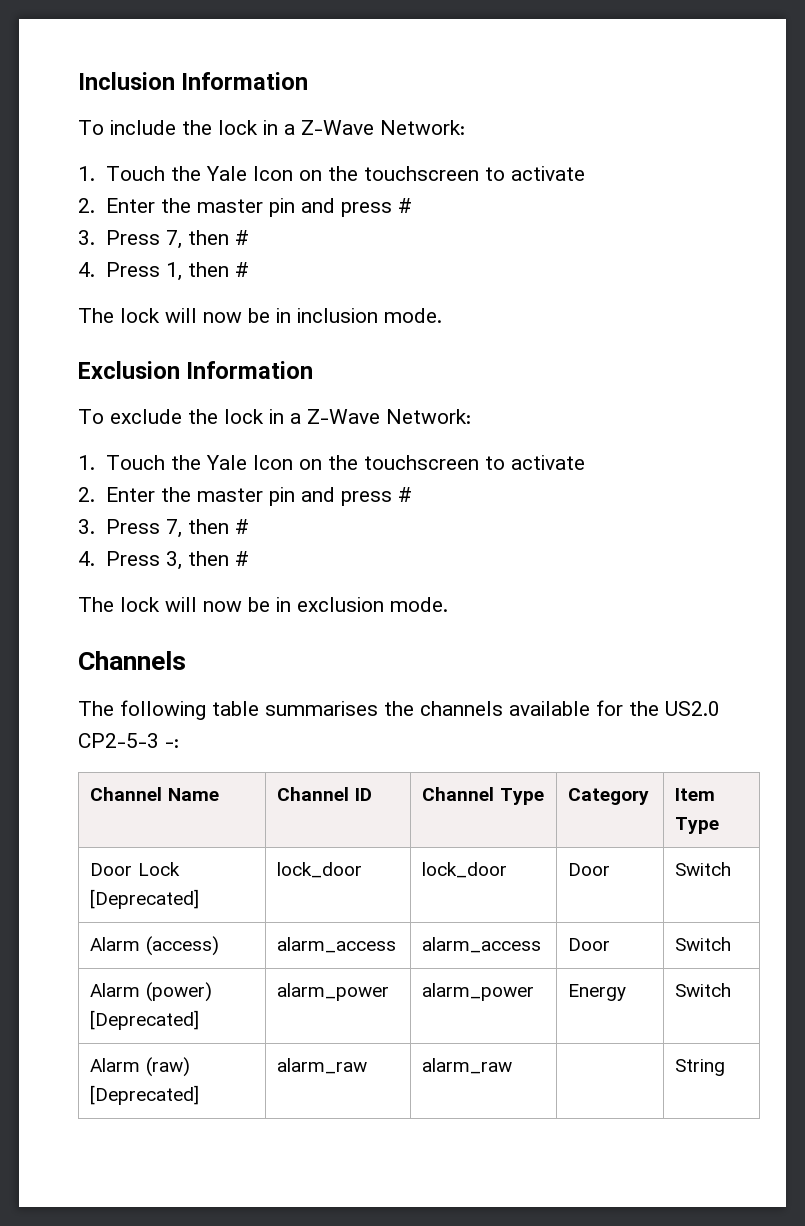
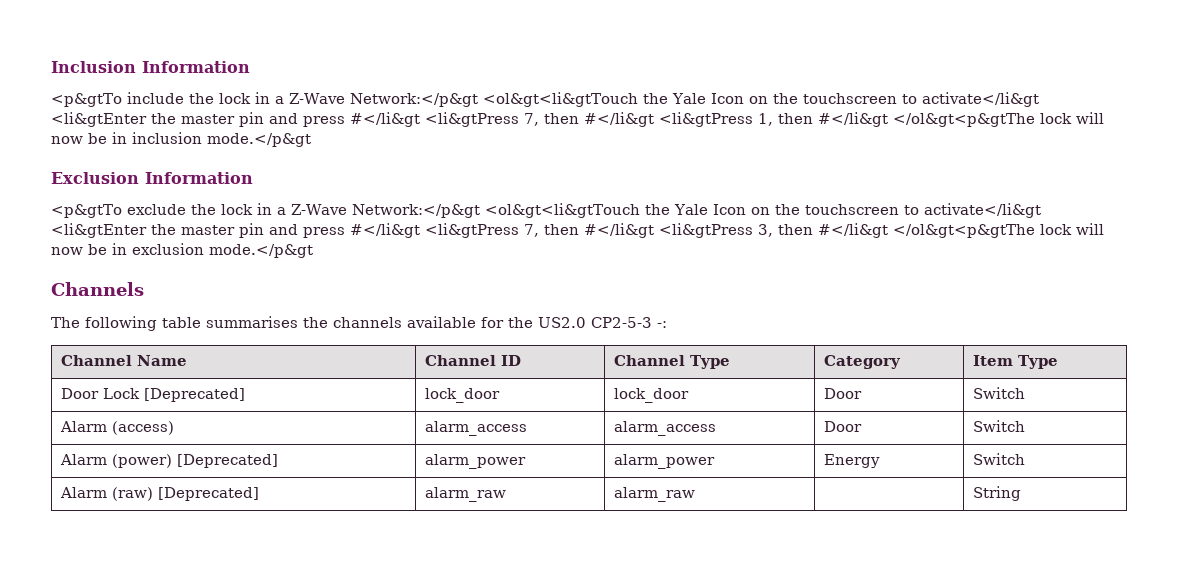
[78,120,104,135] To -> [51,93,122,107] <p&gtTo
[380,120,465,135] [78,166,585,181] [78,198,412,217] [78,230,249,249] [78,262,249,281] [78,308,114,323] Network: // 1. Touch the Yale Icon on the touchscreen to activate // 2. Enter the master pin and press # // 3. Press 7, then # // 4. Press 1, then # // The -> [349,92,1039,107] [51,112,1035,127] Network:</p&gt <ol&gt<li&gtTouch the Yale Icon on the touchscreen to activate</li&gt <li&gtEnter the master pin and press #</li&gt <li&gtPress 7, then #</li&gt <li&gtPress 1, then #</li&gt </ol&gt<p&gtThe
[384,308,442,323] mode. -> [207,133,311,147] mode.</p&gt
[78,409,104,424] To -> [51,204,122,218] <p&gtTo
[386,409,471,424] [78,455,585,470] [78,487,412,506] [78,519,249,538] [78,551,249,570] [78,597,114,612] Network: // 1. Touch the Yale Icon on the touchscreen to activate // 2. Enter the master pin and press # // 3. Press 7, then # // 4. Press 3, then # // The -> [351,203,1041,218] [51,223,1035,238] Network:</p&gt <ol&gt<li&gtTouch the Yale Icon on the touchscreen to activate</li&gt <li&gtEnter the master pin and press #</li&gt <li&gtPress 7, then #</li&gt <li&gtPress 3, then #</li&gt </ol&gt<p&gtThe
[390,597,448,612] mode. -> [209,244,313,258] mode.</p&gt

